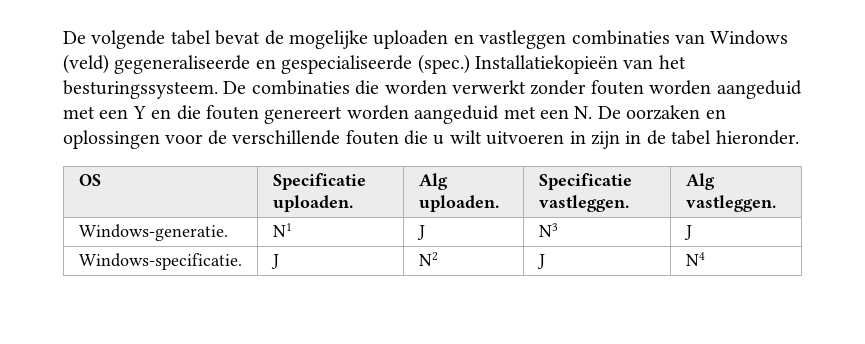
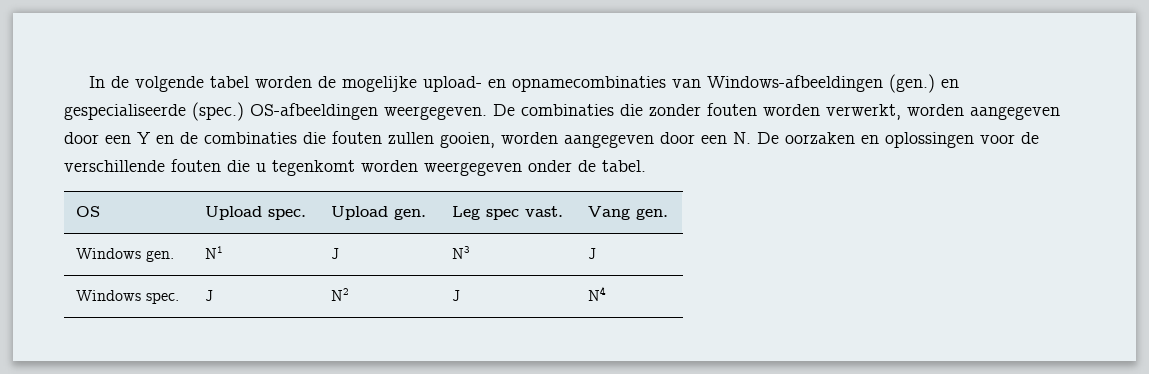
[63,31,86,44] De -> [88,76,129,88] In de
[215,30,261,45] bevat -> [254,76,312,88] worden
[373,30,789,49] [63,54,686,74] [63,80,218,99] uploaden en vastleggen combinaties van Windows (veld) gegeneraliseerde en gespecialiseerde (spec.) Installatiekopieën van het besturingssysteem. -> [422,74,959,93] [64,102,487,121] upload- en opnamecombinaties van Windows-afbeeldingen (gen.) en gespecialiseerde (spec.) OS-afbeeldingen weergegeven.
[384,80,526,95] worden verwerkt -> (643, 110) none
[716,80,802,99] [63,105,536,124] aangeduid met een Y en die fouten genereert worden aangeduid met -> [826,104,1060,120] [64,131,695,148] verwerkt, worden aangegeven door een Y en de combinaties die fouten zullen gooien, worden aangegeven door
[449,130,799,149] [78,174,101,186] [272,173,366,190] [272,195,353,212] [418,173,448,190] [418,195,499,212] [538,173,632,190] [538,195,629,212] [685,173,715,190] [685,195,776,212] [78,224,228,241] wilt uitvoeren in zijn in de tabel hieronder. // OS | Specificatie uploaden. | Alg uploaden. | Specificatie vastleggen. | Alg vastleggen. // Windows-generatie. -> [272,160,646,176] [76,206,101,217] [205,206,307,220] [331,206,427,220] [452,206,564,220] [588,206,669,220] [76,248,175,262] tegenkomt worden weergegeven onder de tabel. // OS | Upload spec. | Upload gen. | Leg spec vast. | Vang gen. // Windows gen.
[78,253,242,270] Windows-specificatie. -> [76,290,180,304] Windows spec.

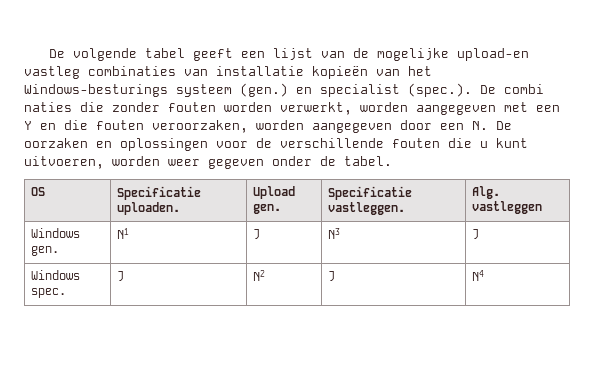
[88,74,959,93] [64,102,614,121] In de volgende tabel worden de mogelijke upload- en opnamecombinaties van Windows-afbeeldingen (gen.) en gespecialiseerde (spec.) OS-afbeeldingen weergegeven. De combinaties -> [49,48,530,61] [24,66,432,79] [24,83,544,97] [24,102,72,112] De volgende tabel geeft een lijst van de mogelijke upload-en vastleg combinaties van installatie kopieën van het Windows-besturings systeem (gen.) en specialist (spec.). De combi naties
[64,132,99,144] door -> [504,102,528,112] met
[180,131,495,148] de combinaties die fouten zullen gooien, -> [64,120,248,133] die fouten veroorzaken,
[272,160,522,176] tegenkomt worden weergegeven -> [496,138,528,148] [24,156,264,169] kunt uitvoeren, worden weer gegeven
[205,206,307,220] Upload spec. -> [117,186,202,200] [117,202,181,215] Specificatie uploaden.
[452,206,564,220] [588,206,669,220] Leg spec vast. | Vang gen. -> [328,186,413,200] [328,202,406,215] [472,186,501,199] [472,201,543,214] Specificatie vastleggen. | Alg. vastleggen

